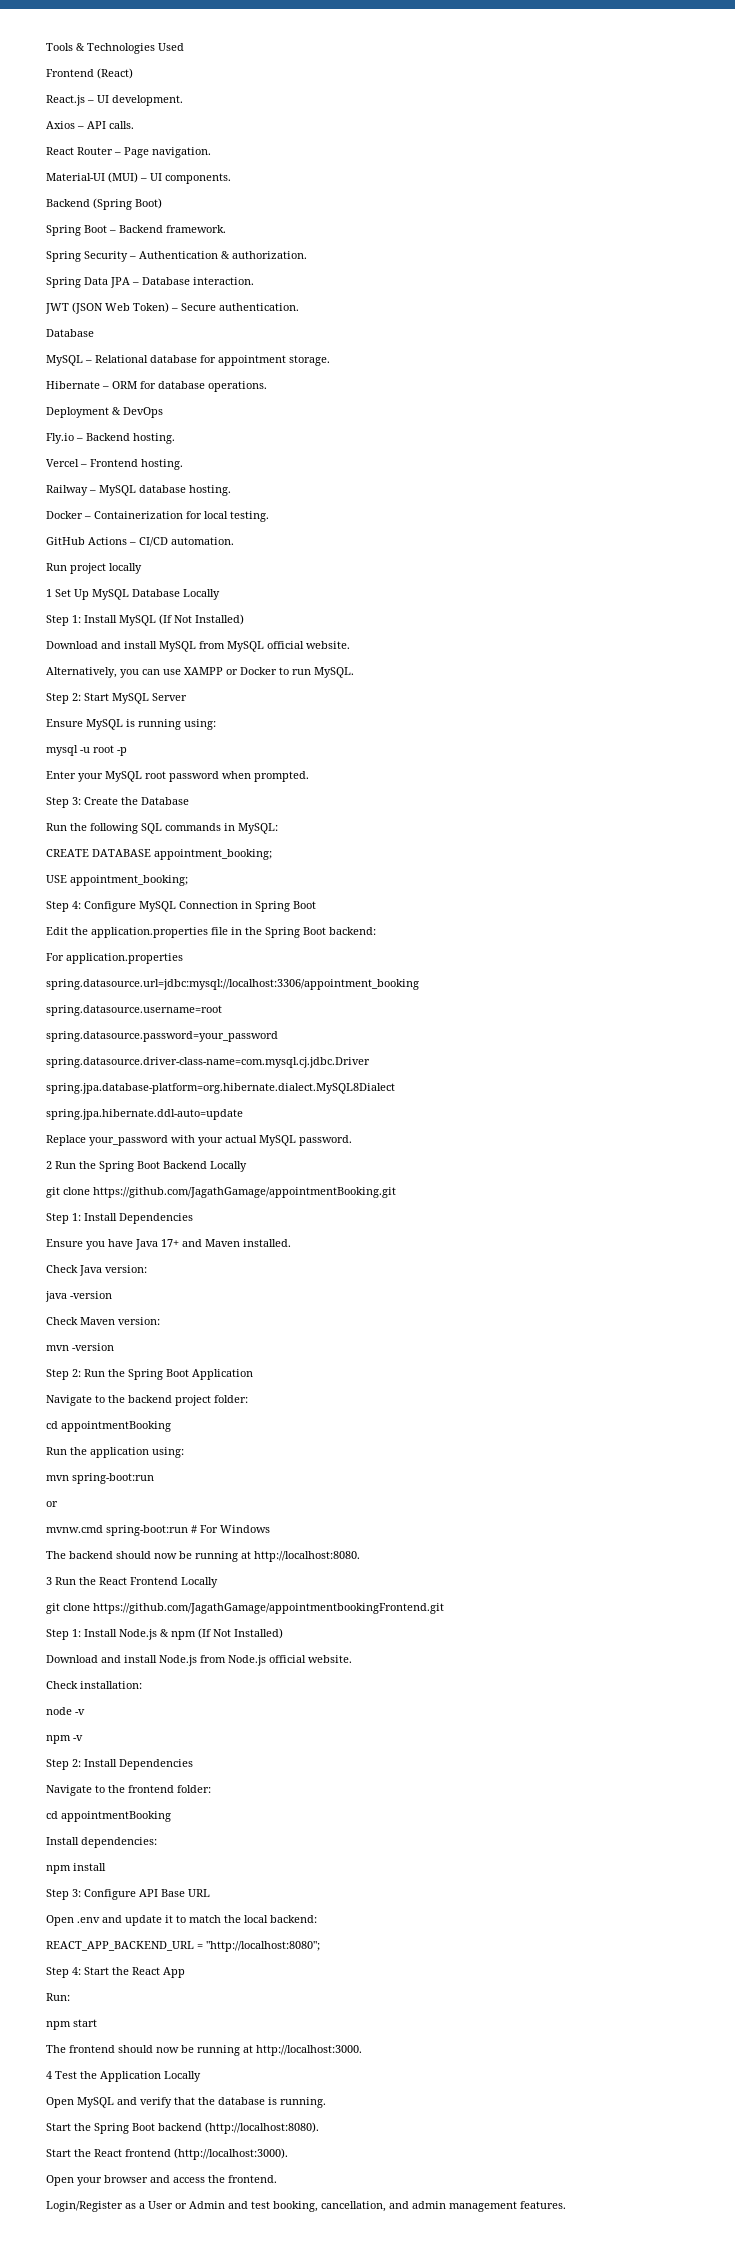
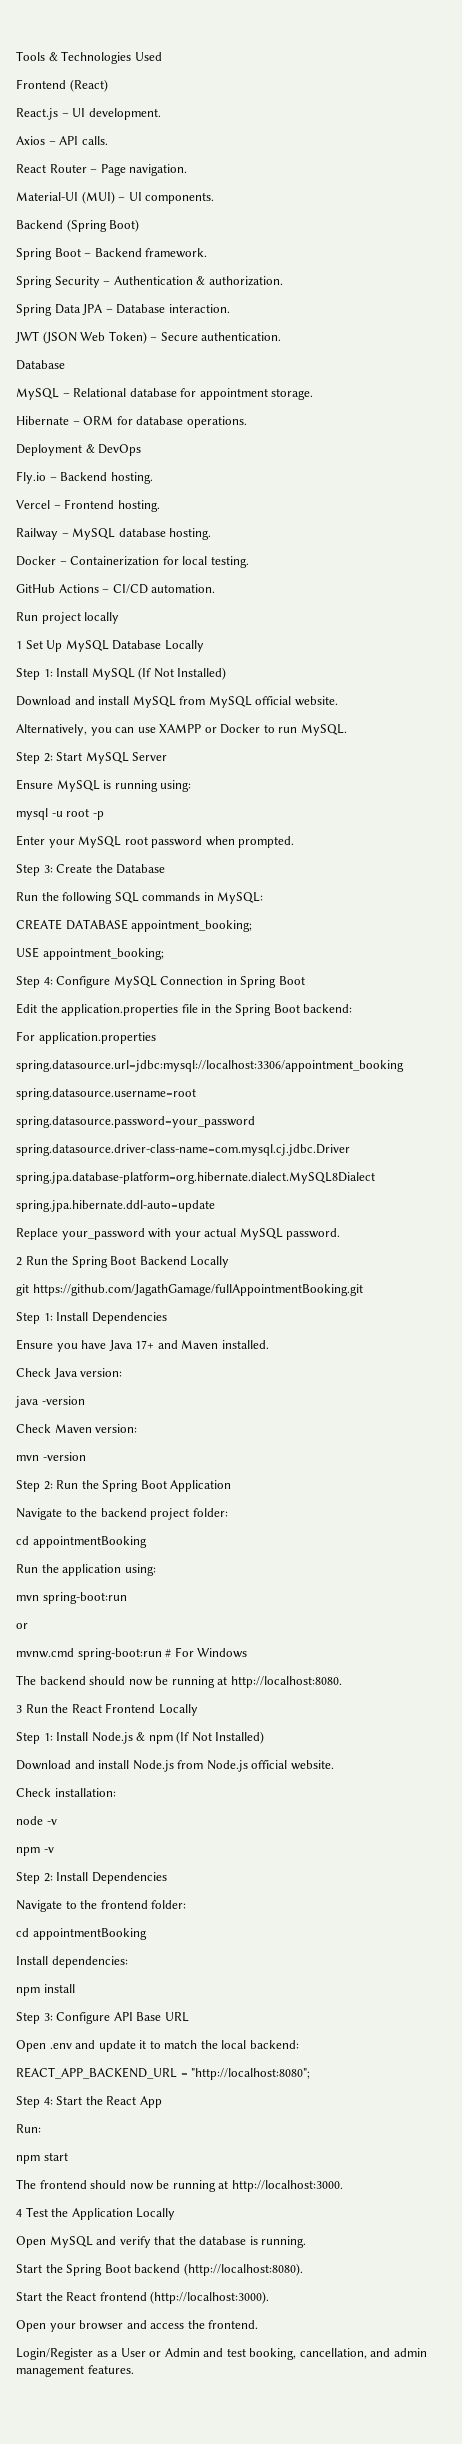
[63,1187,396,1198] clone https://github.com/JagathGamage/appointmentBooking.git -> [32,1284,363,1296] https://github.com/JagathGamage/fullAppointmentBooking.git
[46,1603,444,1614] // git clone https://github.com/JagathGamage/appointmentbookingFrontend.git -> (198, 1710) none

